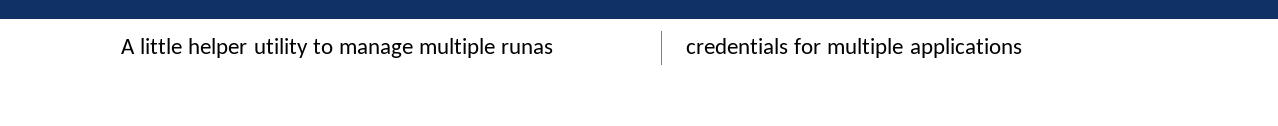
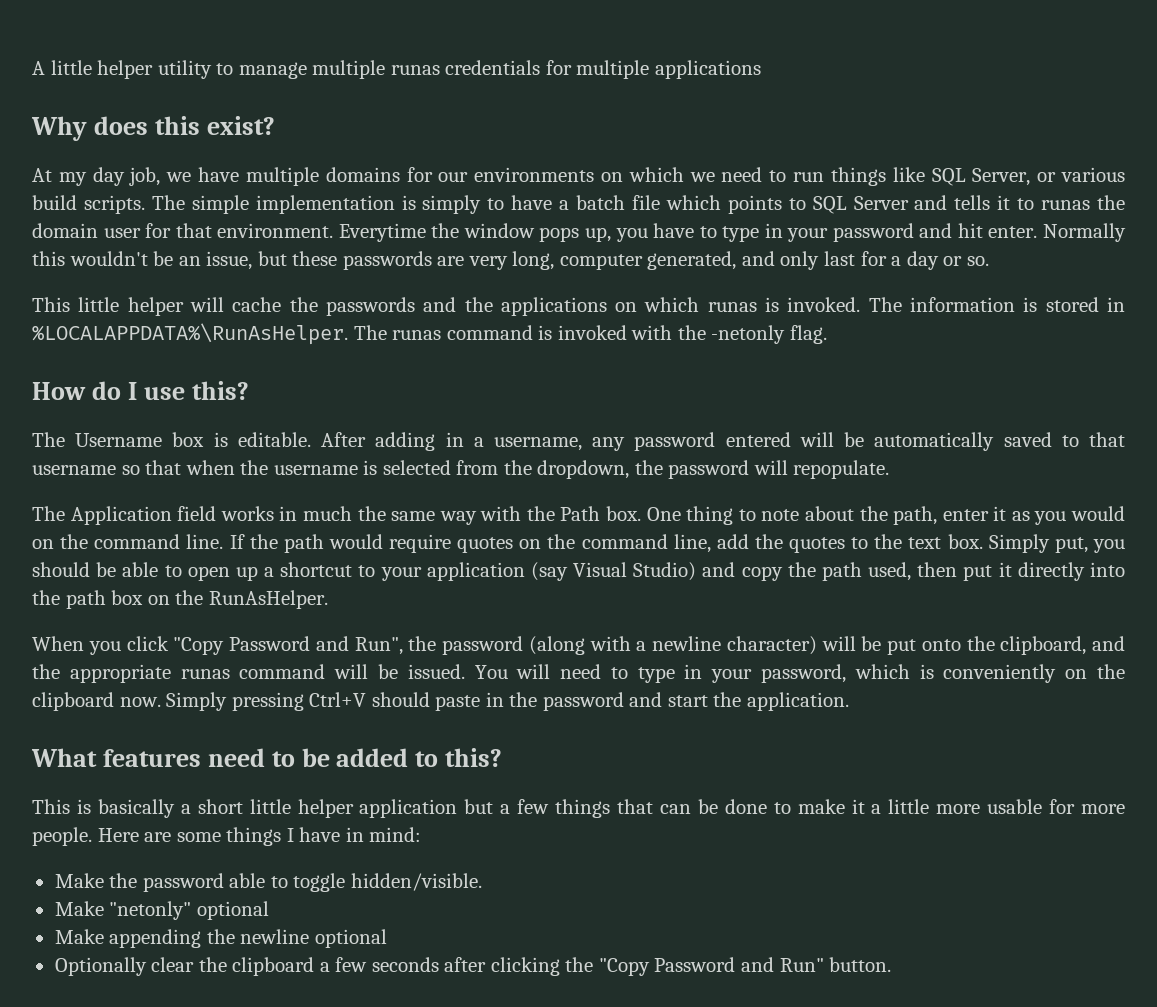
(1022, 48) none -> [31,116,275,141] [32,167,1126,186] [32,195,1125,214] [32,223,1126,242] [32,251,989,270] [32,297,1125,316] [32,323,827,345] [32,381,249,400] [32,432,1125,451] [32,460,890,479] [32,506,1126,525] [32,534,1126,553] [32,562,1125,581] [32,590,328,609] [32,636,1125,655] [32,664,1125,683] [32,692,849,711] [31,748,503,767] [32,799,1125,818] [32,827,422,846] [54,873,482,892] [54,901,269,920] [54,929,387,948] [54,957,892,976] // Why does this exist? // At my day job, we have multiple domains for our environments on which we need to run things like SQL Server, or various build scripts. The simple implementation is simply to have a batch file which points to SQL Server and tells it to runas the domain user for that environment. Everytime the window pops up, you have to type in your password and hit enter. Normally this wouldn't be an issue, but these passwords are very long, computer generated, and only last for a day or so. // This little helper will cache the passwords and the applications on which runas is invoked. The information is stored in %LOCALAPPDATA%\RunAsHelper. The runas command is invoked with the -netonly flag. // How do I use this? // The Username box is editable. After adding in a username, any password entered will be automatically saved to that username so that when the username is selected from the dropdown, the password will repopulate. // The Application field works in much the same way with the Path box. One thing to note about the path, enter it as you would on the command line. If the path would require quotes on the command line, add the quotes to the text box. Simply put, you should be able to open up a shortcut to your application (say Visual Studio) and copy the path used, then put it directly into the path box on the RunAsHelper. // When you click "Copy Password and Run", the password (along with a newline character) will be put onto the clipboard, and the appropriate runas command will be issued. You will need to type in your password, which is conveniently on the clipboard now. Simply pressing Ctrl+V should paste in the password and start the application. // What features need to be added to this? // This is basically a short little helper application but a few things that can be done to make it a little more usable for more people. Here are some things I have in mind: // Make the password able to toggle hidden/visible. // Make "netonly" optional // Make appending the newline optional // Optionally clear the clipboard a few seconds after clicking the "Copy Password and Run" button.

